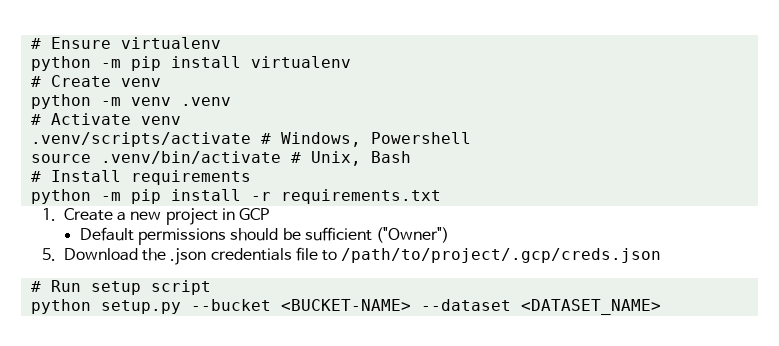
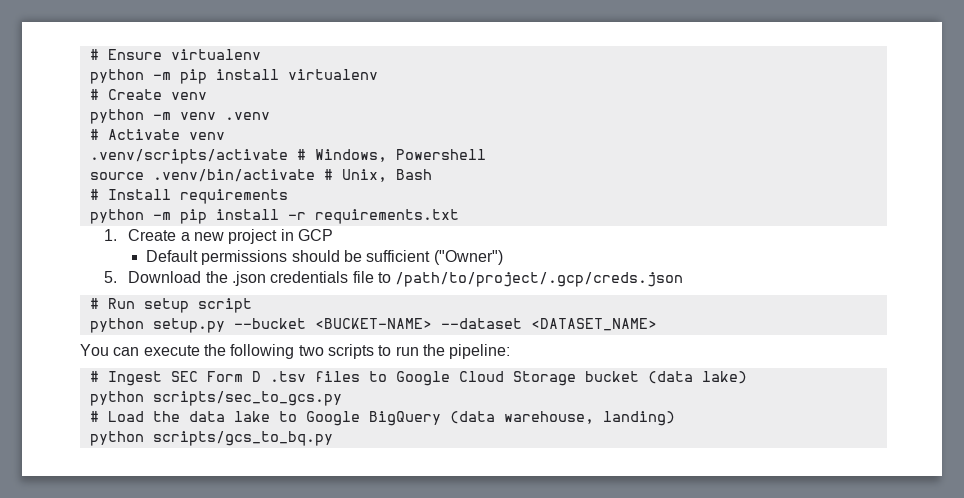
(661, 307) none -> [80,344,511,359] [89,371,747,386] [89,391,342,406] [89,411,675,426] [89,431,333,446] // You can execute the following two scripts to run the pipeline: // # Ingest SEC Form D .tsv files to Google Cloud Storage bucket (data lake) // python scripts/sec_to_gcs.py // # Load the data lake to Google BigQuery (data warehouse, landing) // python scripts/gcs_to_bq.py

